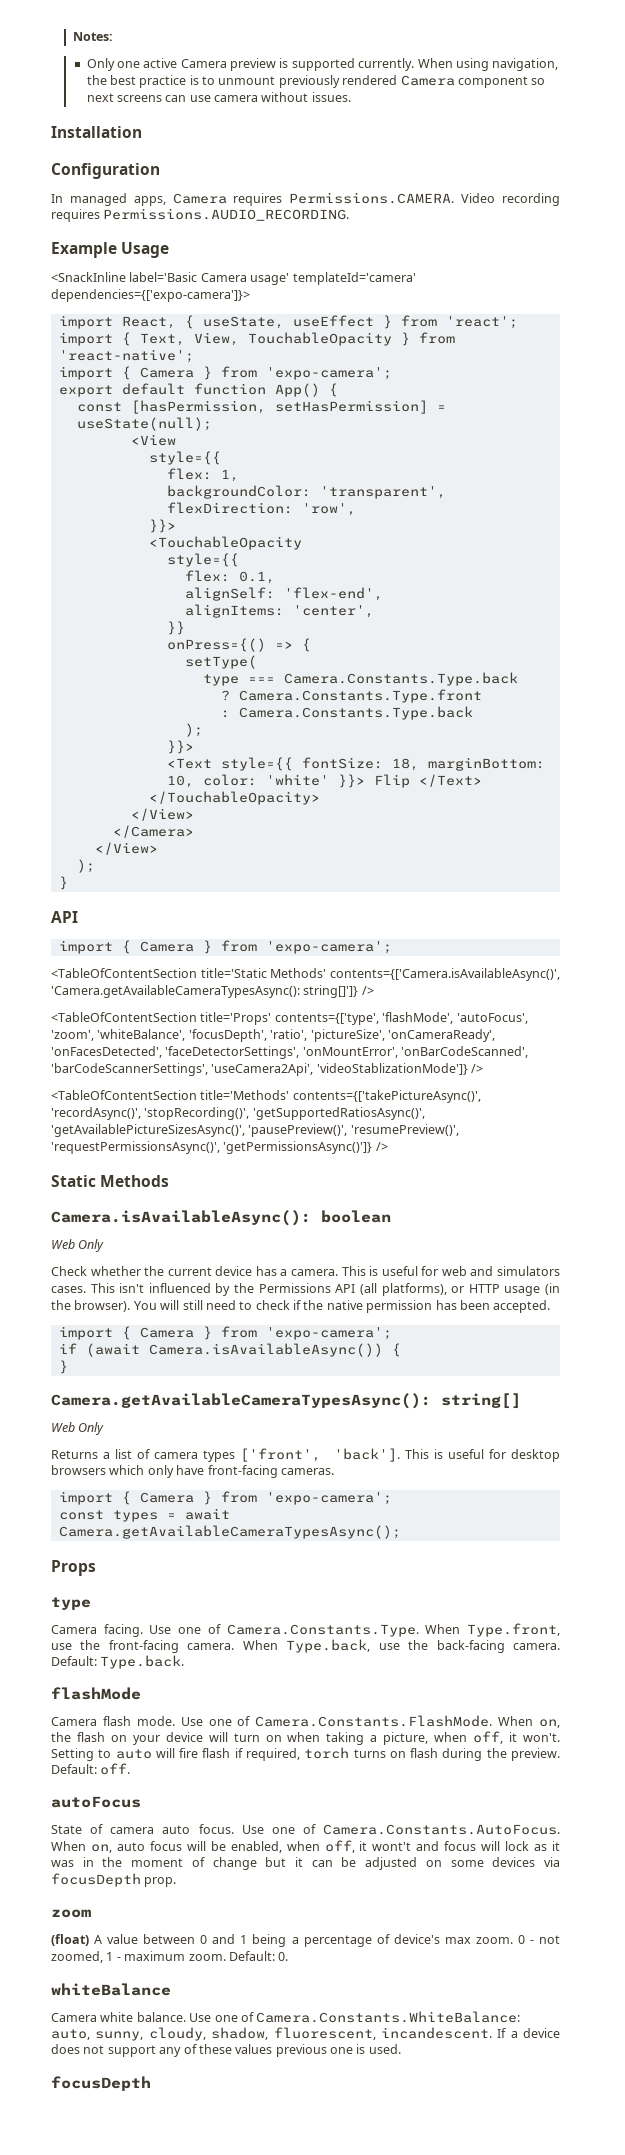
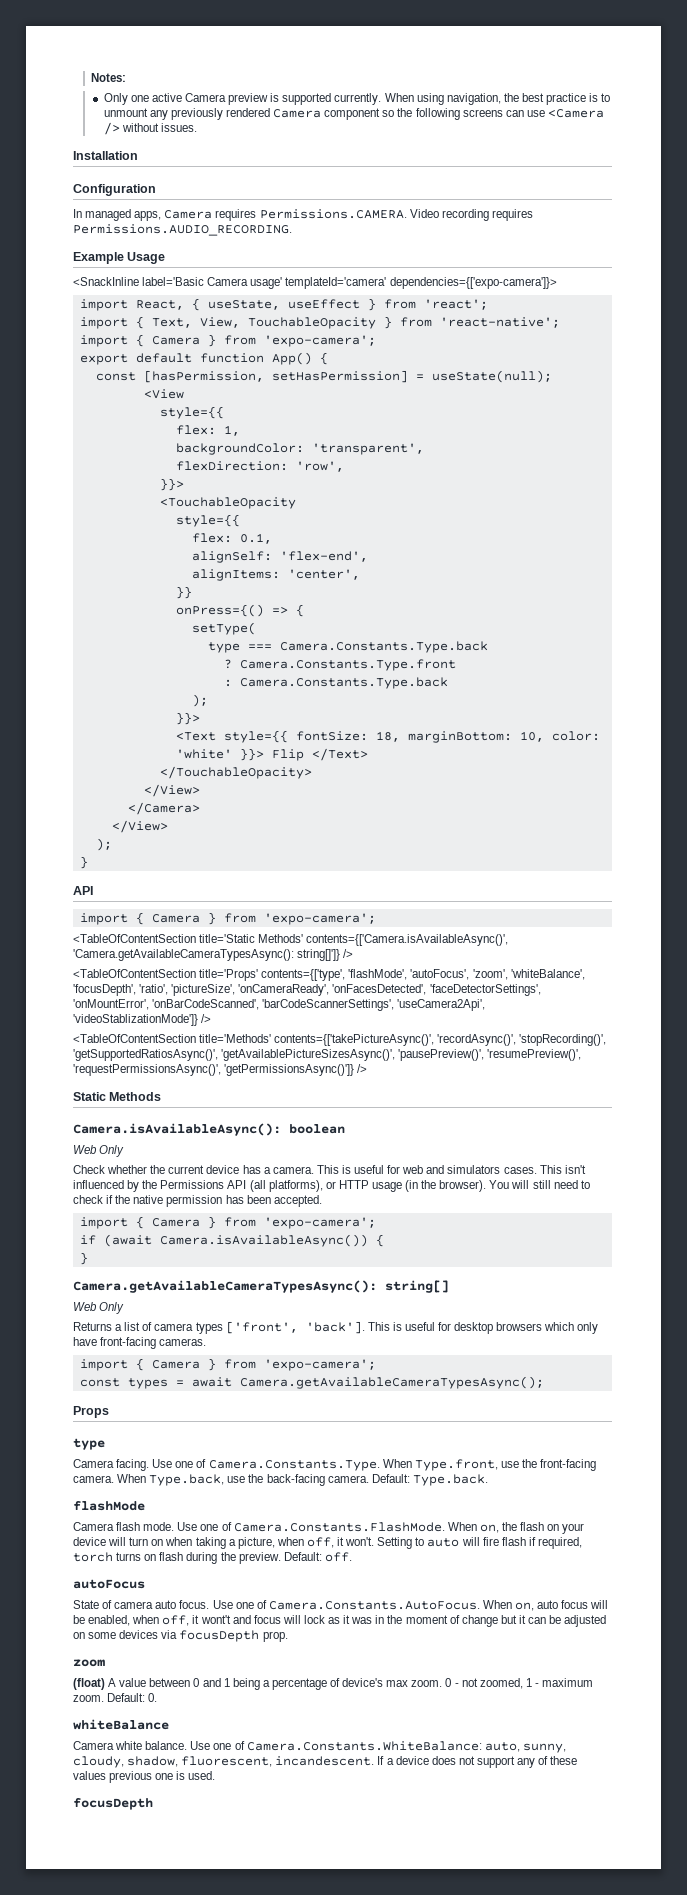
(276, 80) none -> [149,110,168,120] any
[86,93,114,102] next -> [397,108,460,120] the following
[214,95,259,102] camera -> [548,109,605,118] [103,122,120,135] <Camera />

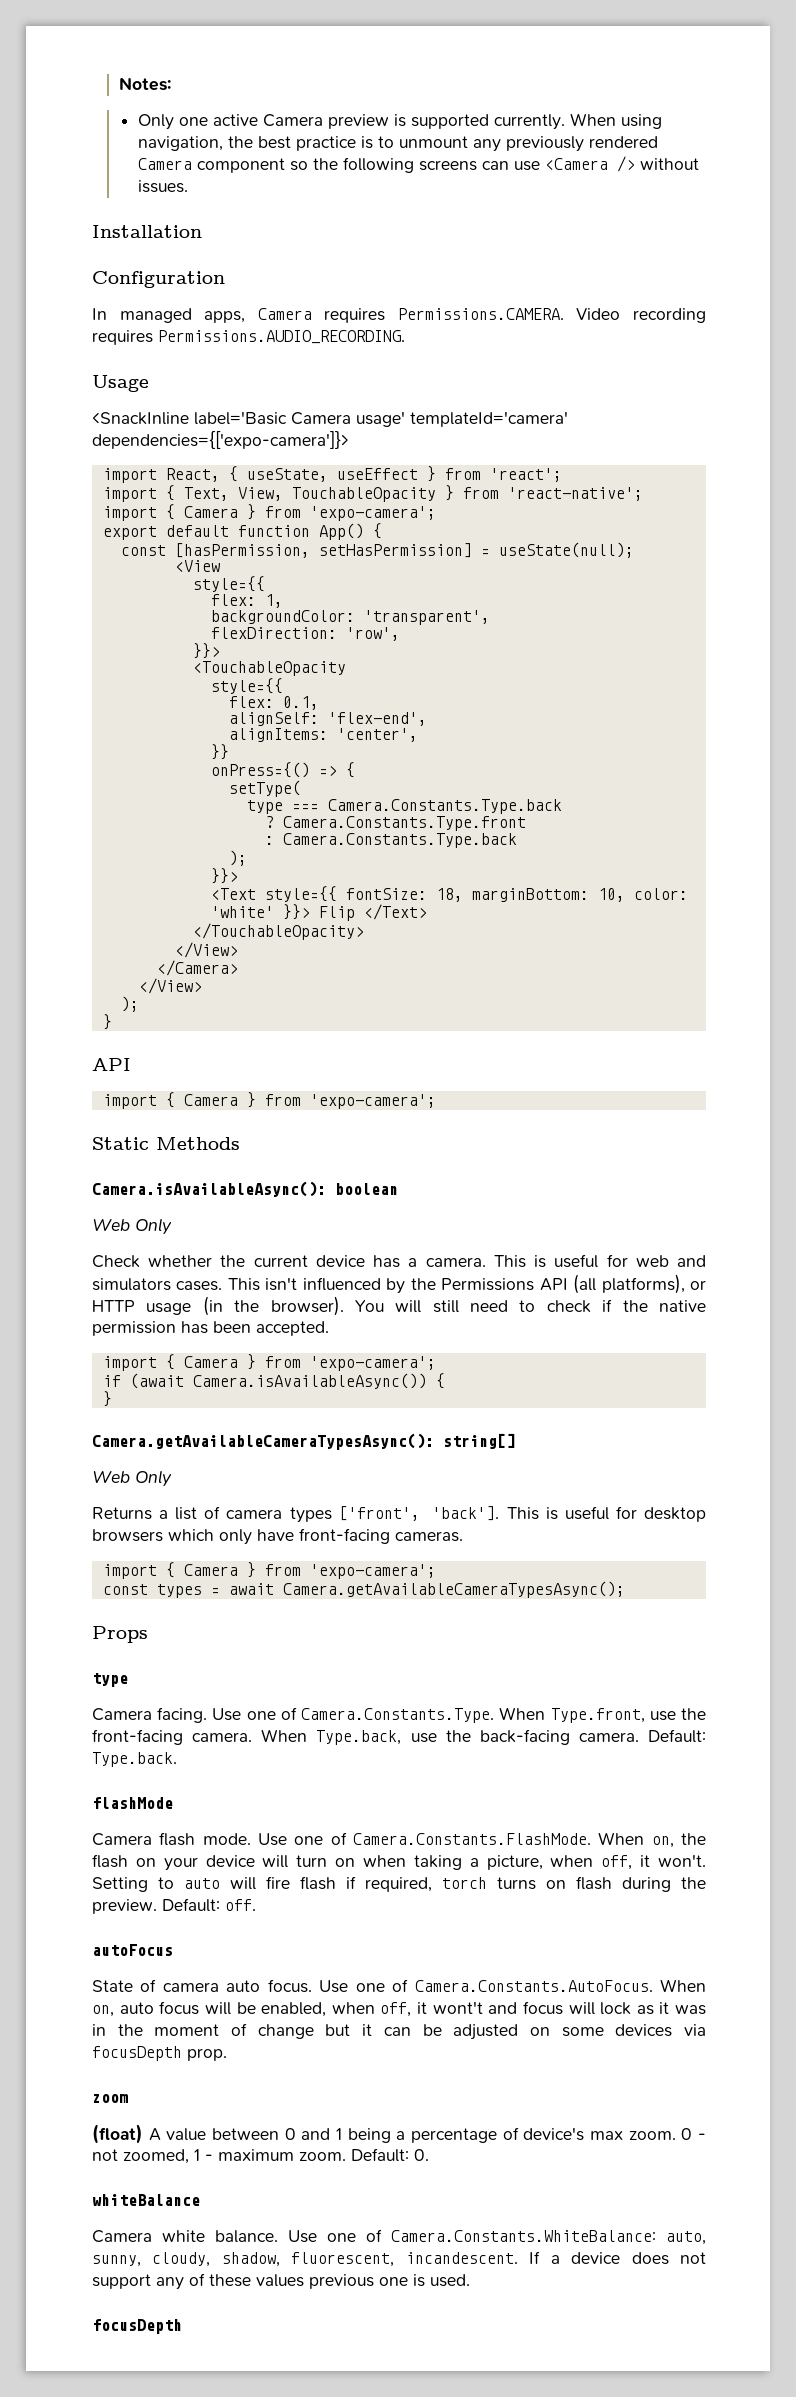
[73,252,124,264] Example -> (405, 337) none
[73,934,509,946] [73,949,354,961] [73,969,585,981] [73,984,541,996] [73,999,486,1011] [73,1014,212,1026] [73,1034,607,1046] [73,1049,582,1061] [73,1064,368,1076] // <TableOfContentSection title='Static Methods' contents={['Camera.isAvailableAsync()', 'Camera.getAvailableCameraTypesAsync(): string[]']} /> // <TableOfContentSection title='Props' contents={['type', 'flashMode', 'autoFocus', 'zoom', 'whiteBalance', 'focusDepth', 'ratio', 'pictureSize', 'onCameraReady', 'onFacesDetected', 'faceDetectorSettings', 'onMountError', 'onBarCodeScanned', 'barCodeScannerSettings', 'useCamera2Api', 'videoStablizationMode']} /> // <TableOfContentSection title='Methods' contents={['takePictureAsync()', 'recordAsync()', 'stopRecording()', 'getSupportedRatiosAsync()', 'getAvailablePictureSizesAsync()', 'pausePreview()', 'resumePreview()', 'requestPermissionsAsync()', 'getPermissionsAsync()']} /> -> (436, 1101) none

